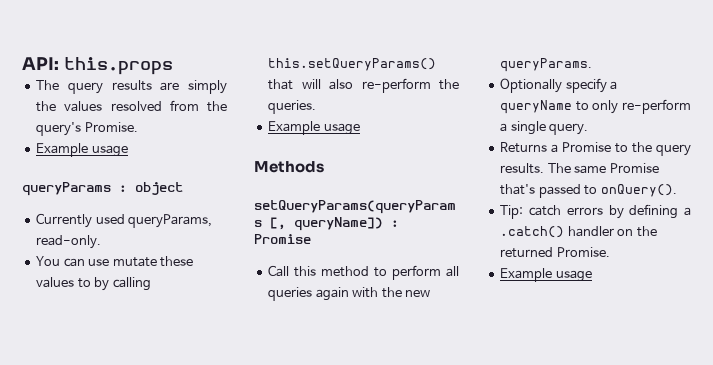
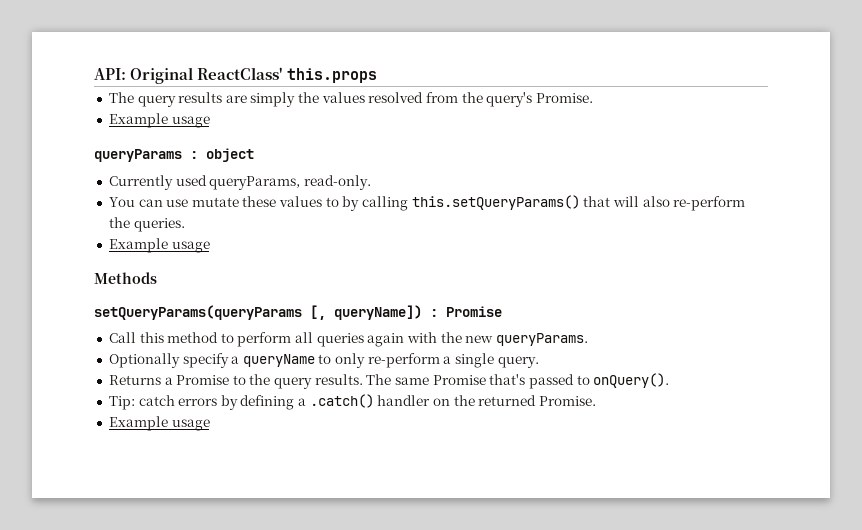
(59, 63) none -> [130,67,284,84] Original ReactClass'

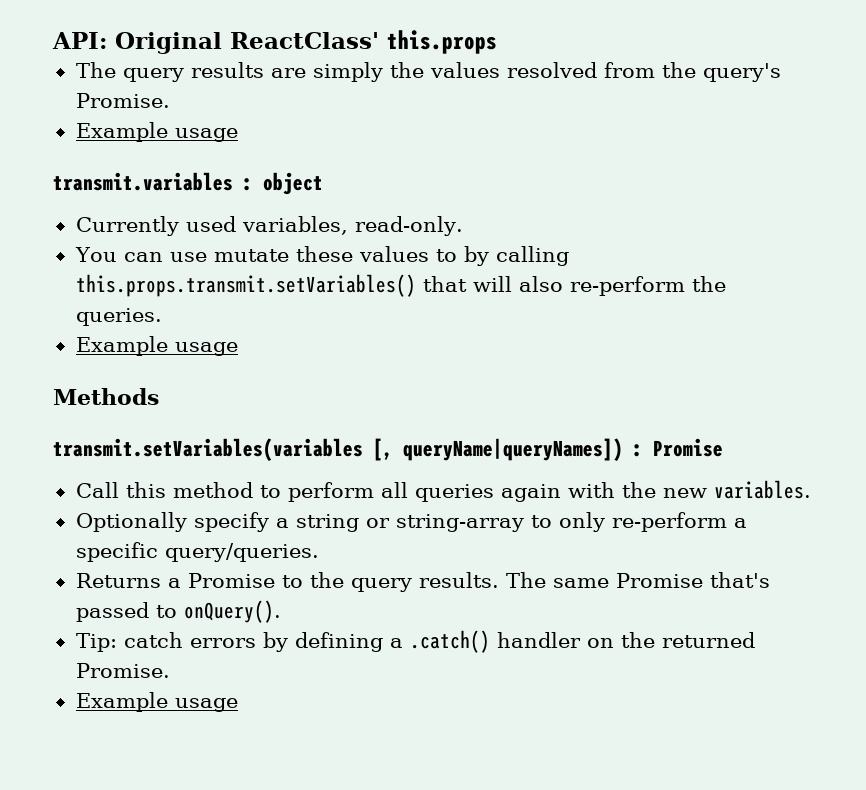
[94,149,182,162] queryParams -> [53,172,233,191] transmit.variables
[209,176,301,190] queryParams, -> [241,216,348,235] variables,
[411,195,580,210] this.setQueryParams() -> [75,274,416,297] this.props.transmit.setVariables()
[94,305,422,320] setQueryParams(queryParams [, queryName]) -> [53,438,623,461] transmit.setVariables(variables [, queryName|queryNames])
[495,333,588,346] queryParams. -> [713,480,811,499] variables.
[242,354,315,367] queryName -> [295,514,524,532] string or string-array
[455,353,539,368] single query. -> [75,542,319,562] specific query/queries.

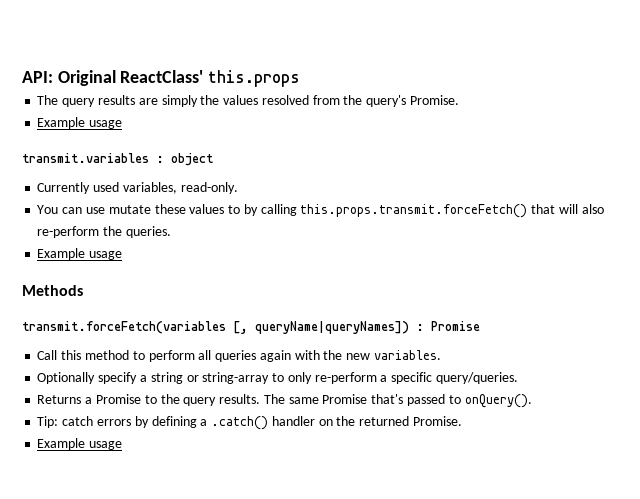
[75,274,416,297] this.props.transmit.setVariables() -> [300,204,528,218] this.props.transmit.forceFetch()
[53,438,363,461] transmit.setVariables(variables -> [22,321,226,334] transmit.forceFetch(variables

